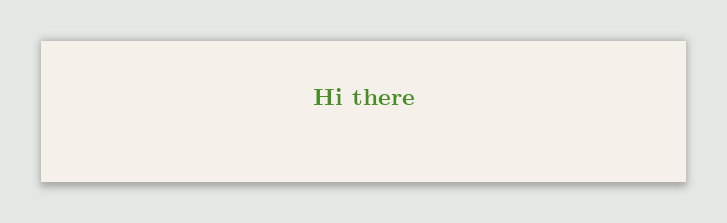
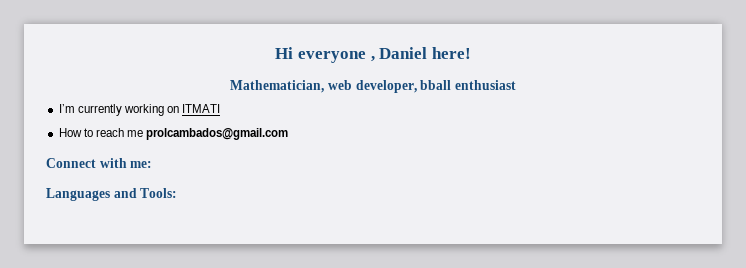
[351,89,415,105] there -> [297,47,471,63] [230,80,516,93] [58,104,221,116] [58,128,289,140] [46,158,153,168] [46,188,178,201] everyone , Daniel here! // Mathematician, web developer, bball enthusiast // I’m currently working on ITMATI // How to reach me prolcambados@gmail.com // Connect with me: // Languages and Tools:

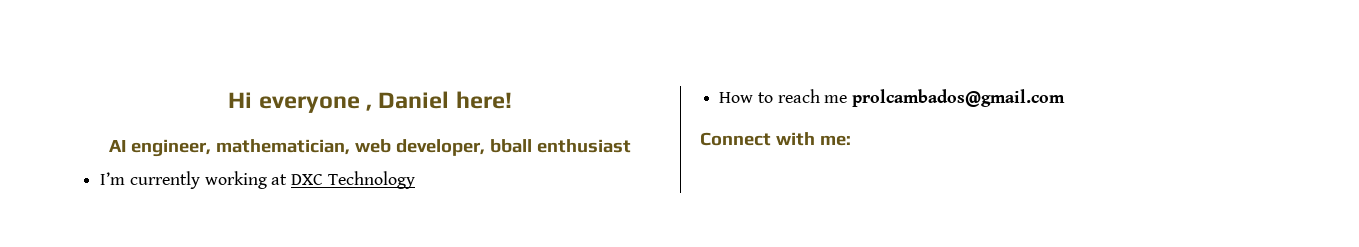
[230,80,325,93] Mathematician, -> [109,139,351,157] AI engineer, mathematician,
[166,104,221,113] on ITMATI -> [271,171,415,189] at DXC Technology
[46,188,178,201] // Languages and Tools: -> (851, 140) none

